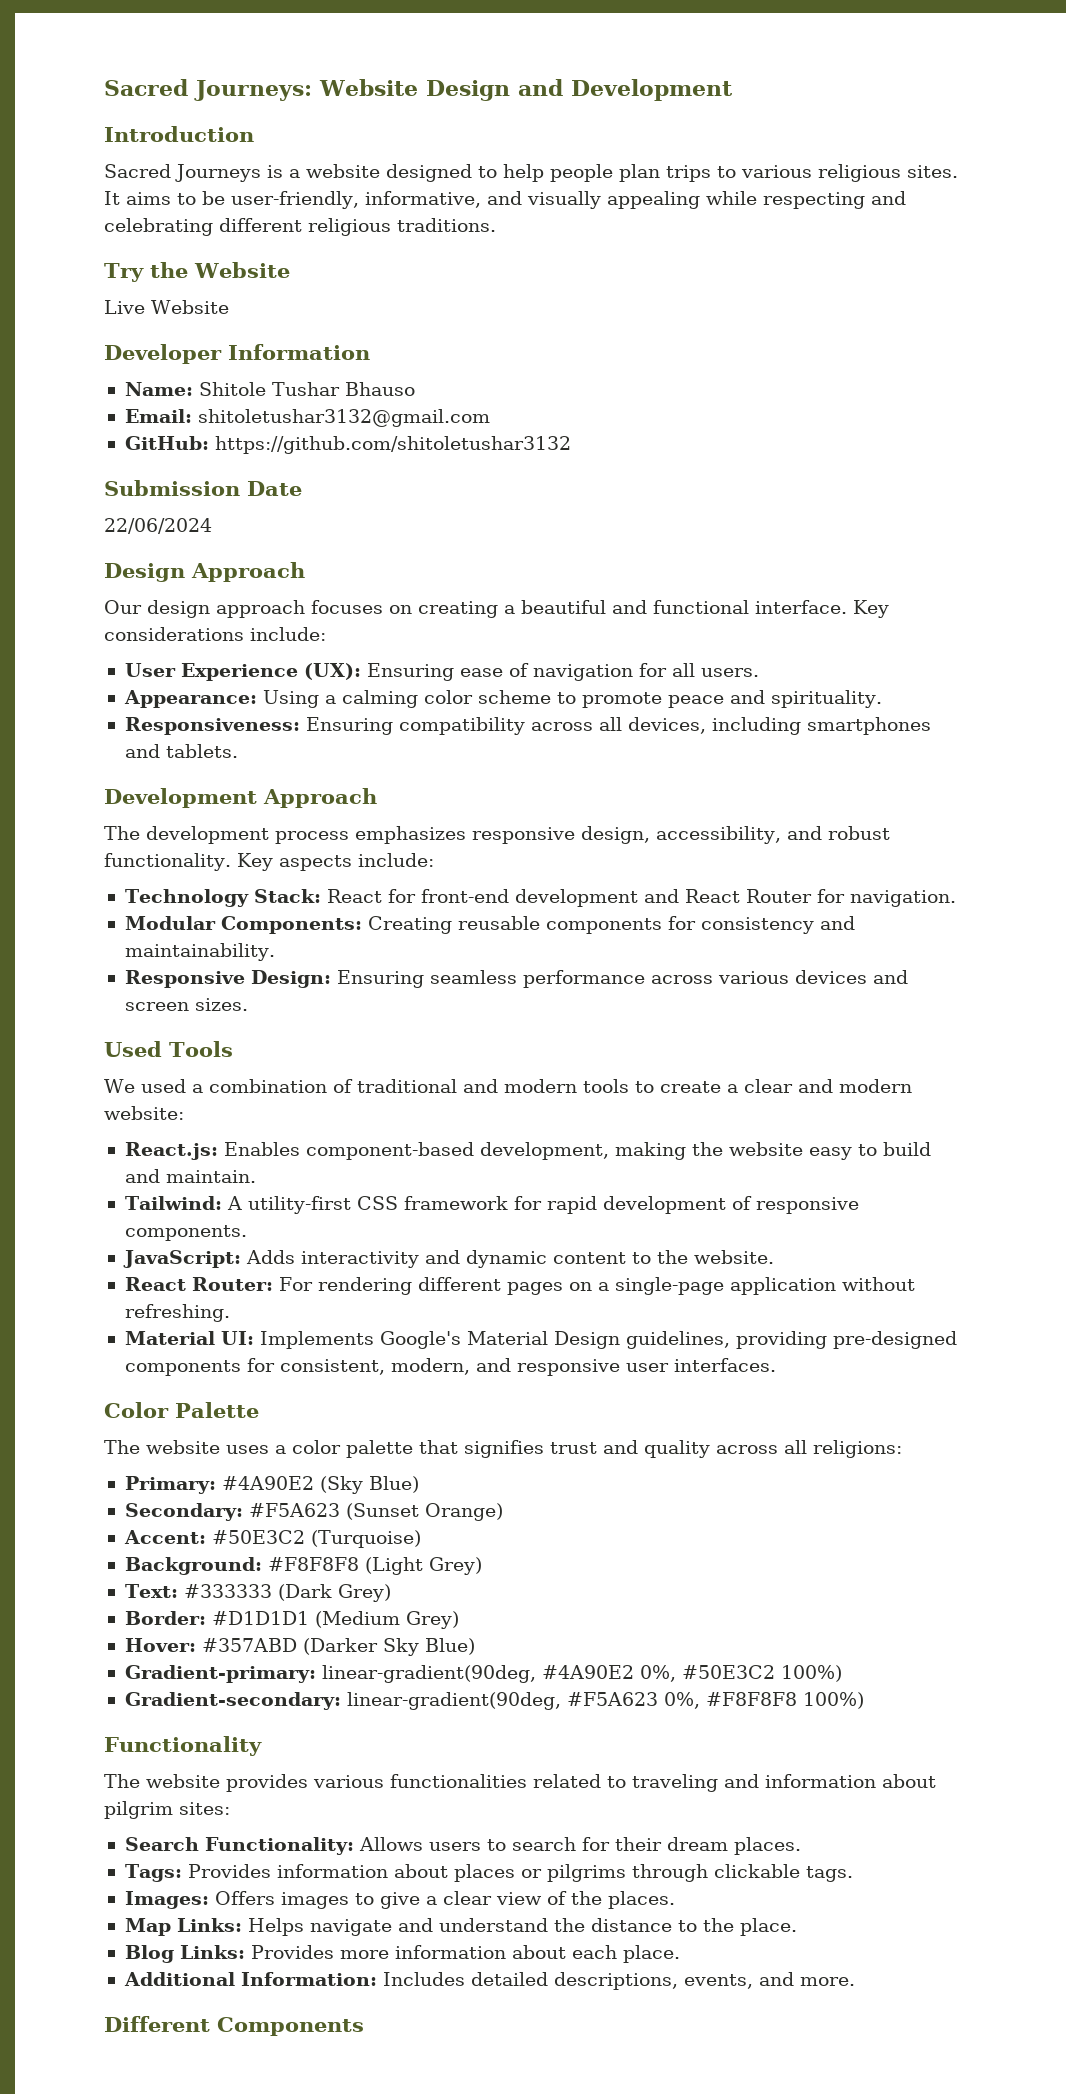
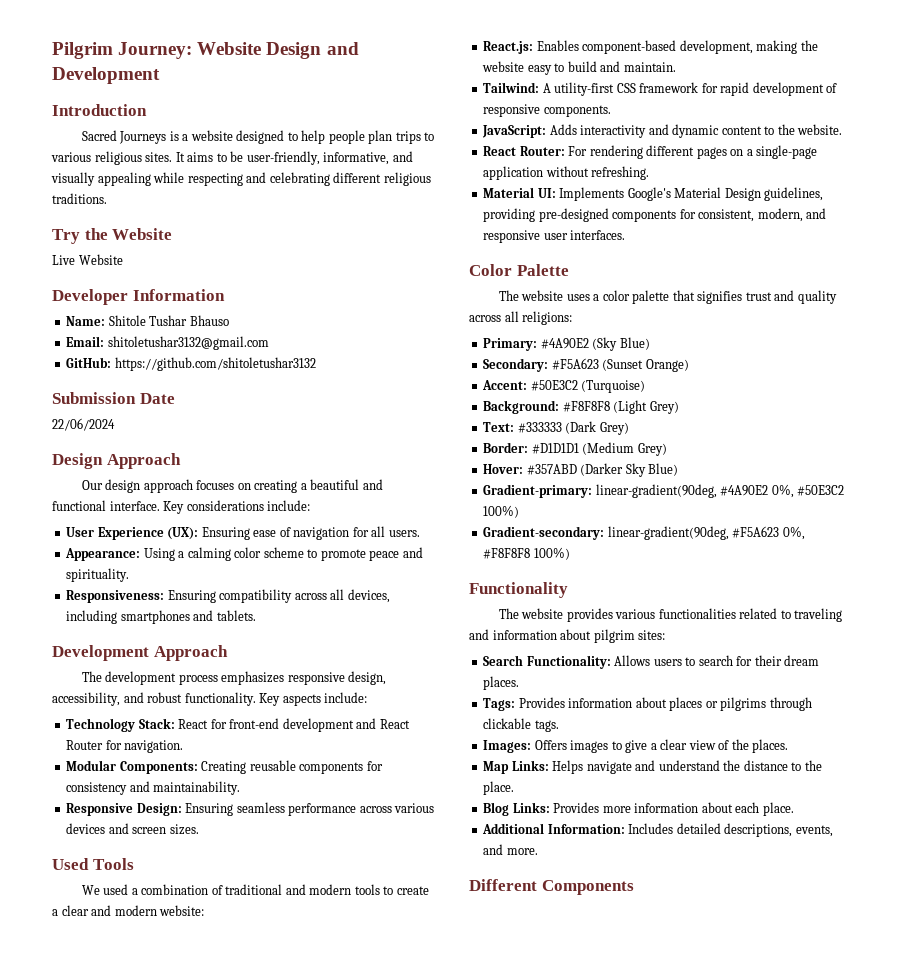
[104,79,312,101] Sacred Journeys: -> [52,42,193,59] Pilgrim Journey:

